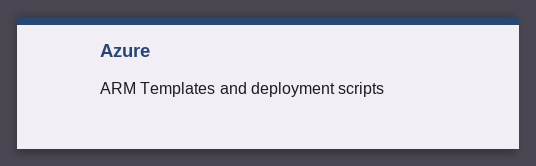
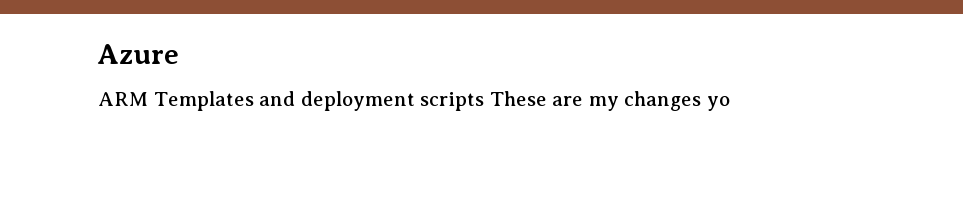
(385, 89) none -> [489,91,730,111] These are my changes yo

